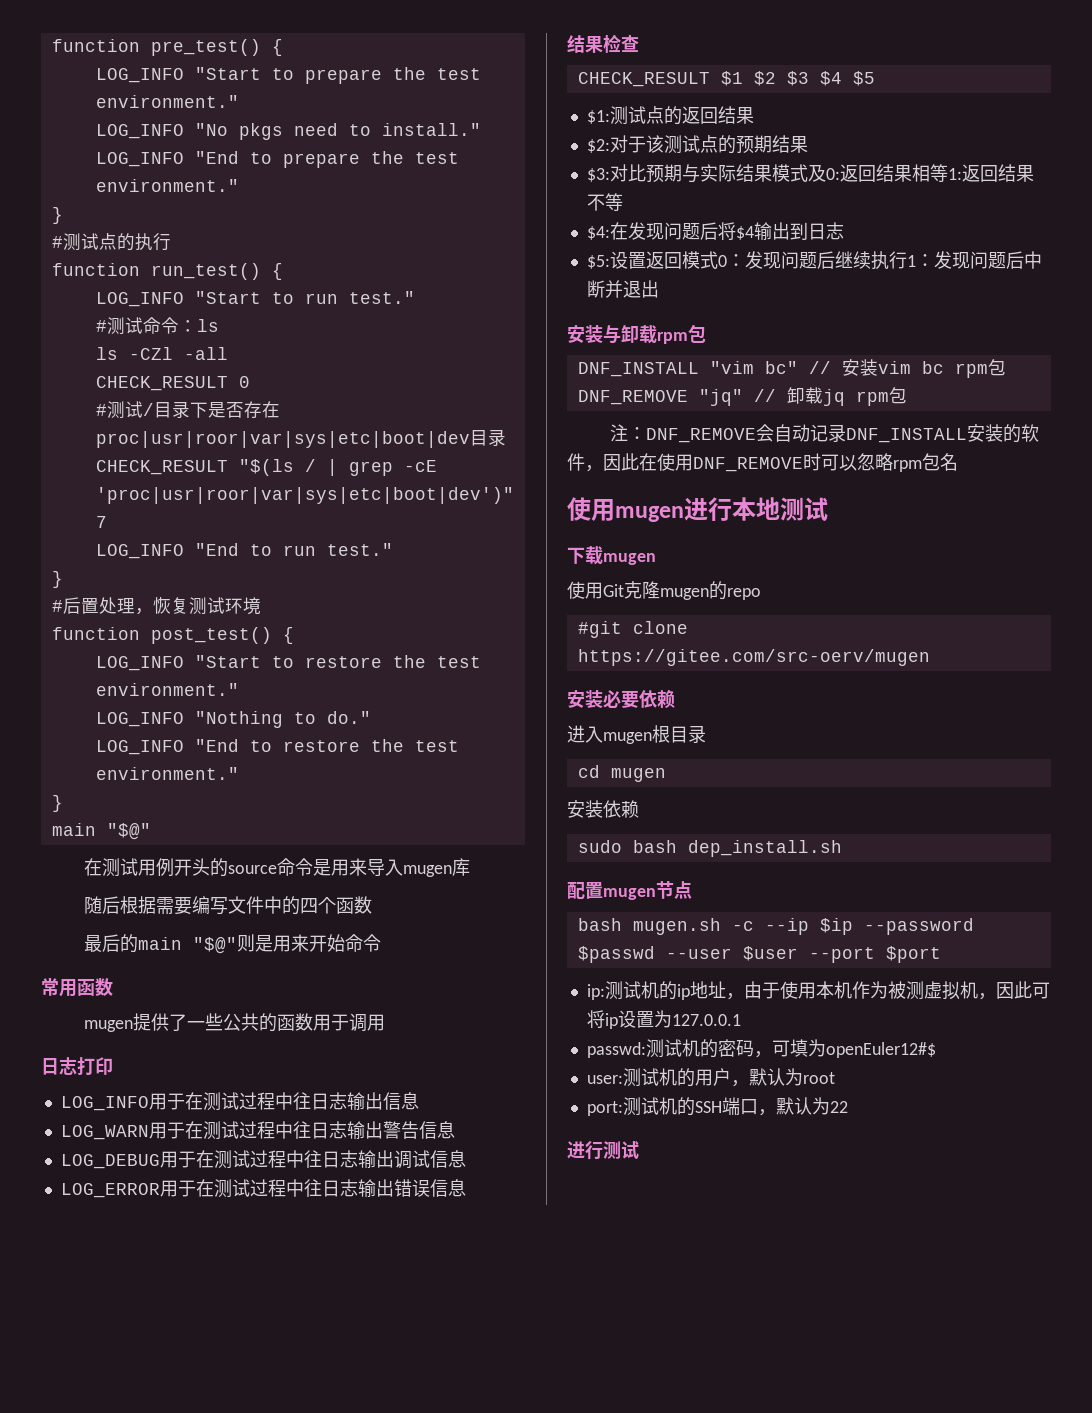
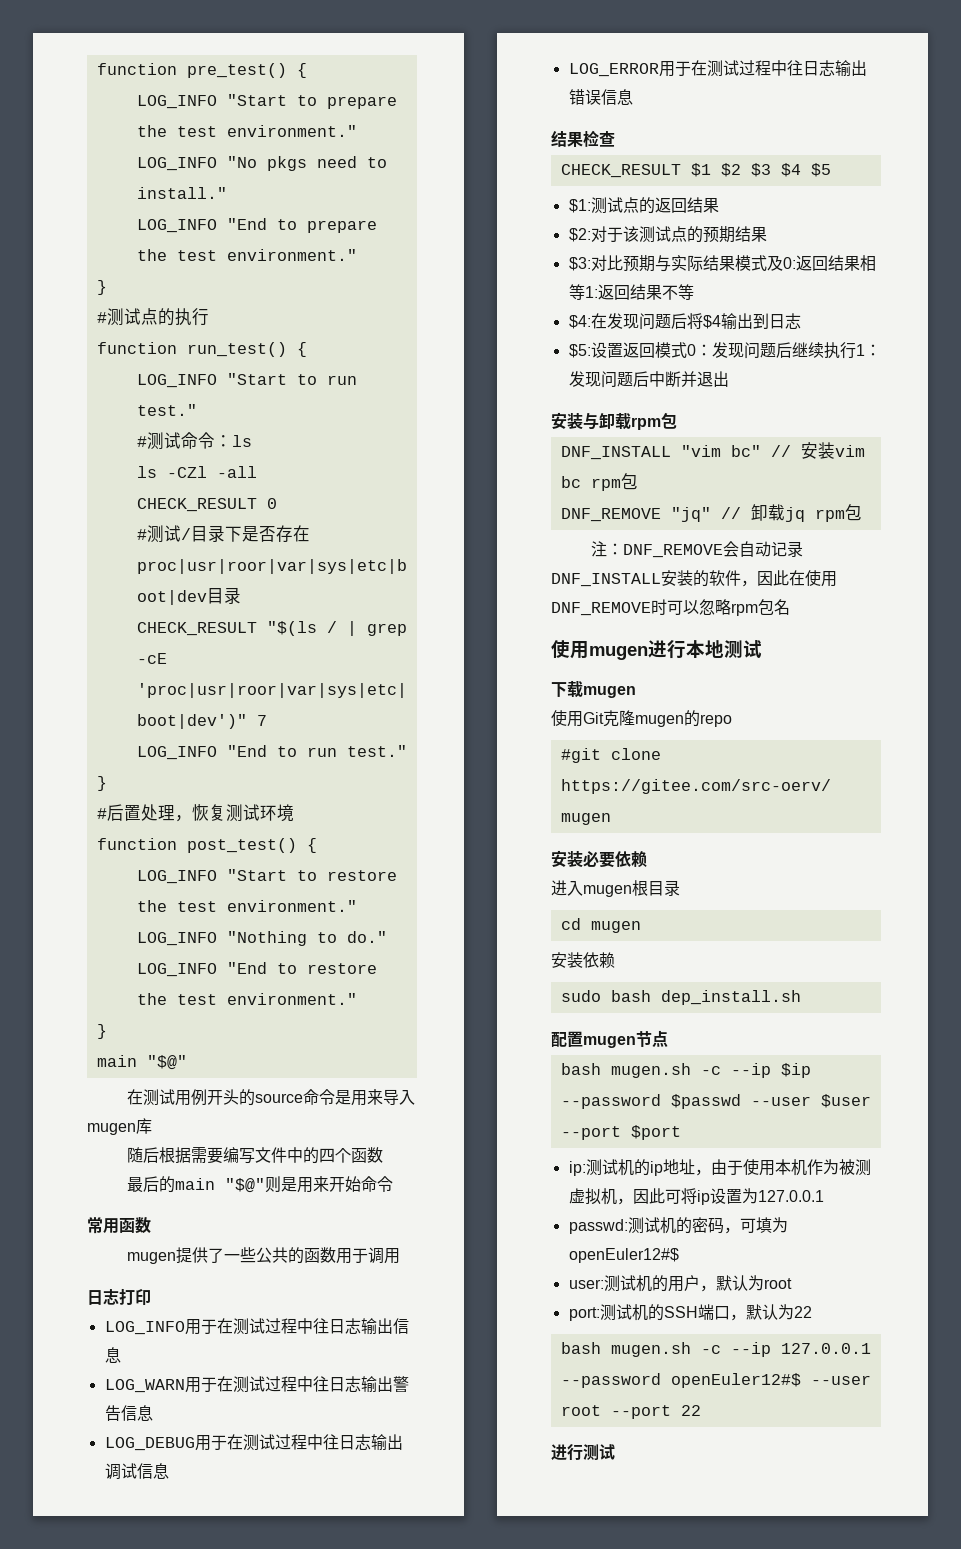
(848, 1107) none -> [560,1342,871,1357] [560,1373,871,1388] [560,1405,701,1419] // bash mugen.sh -c --ip 127.0.0.1 --password openEuler12#$ --user root --port 22

